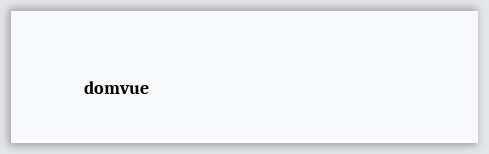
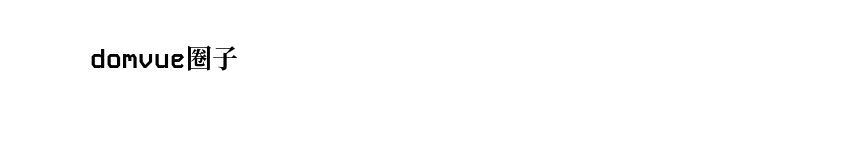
(149, 87) none -> [186,45,238,71] 圈子

